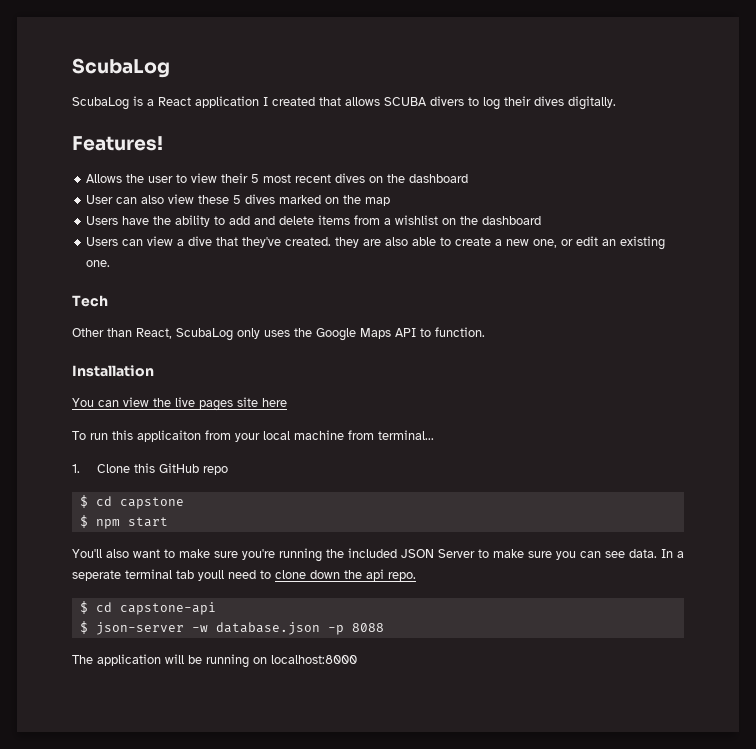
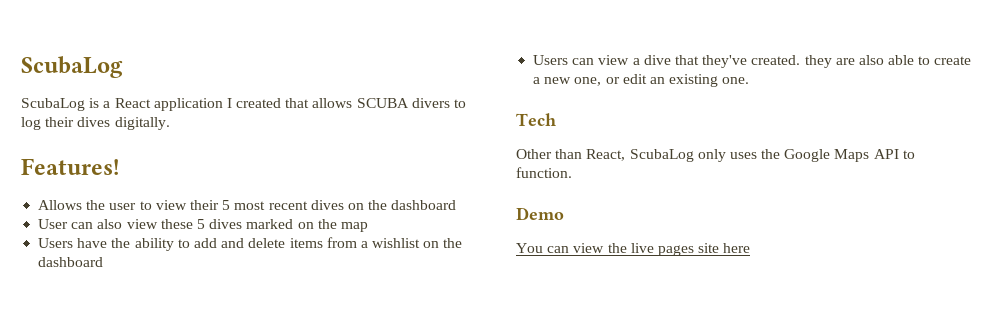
[72,365,154,377] Installation -> [516,207,564,220] Demo
[72,430,434,442] [72,463,229,475] [79,495,184,509] [79,515,168,529] [72,548,684,562] [72,569,416,581] [79,601,216,615] [79,621,384,635] [72,654,357,668] // To run this applicaiton from your local machine from terminal... // 1. Clone this GitHub repo // $ cd capstone // $ npm start // You'll also want to make sure you're running the included JSON Server to make sure you can see data. In a seperate terminal tab youll need to clone down the api repo. // $ cd capstone-api // $ json-server -w database.json -p 8088 // The application will be running on localhost:8000 -> (751, 248) none

